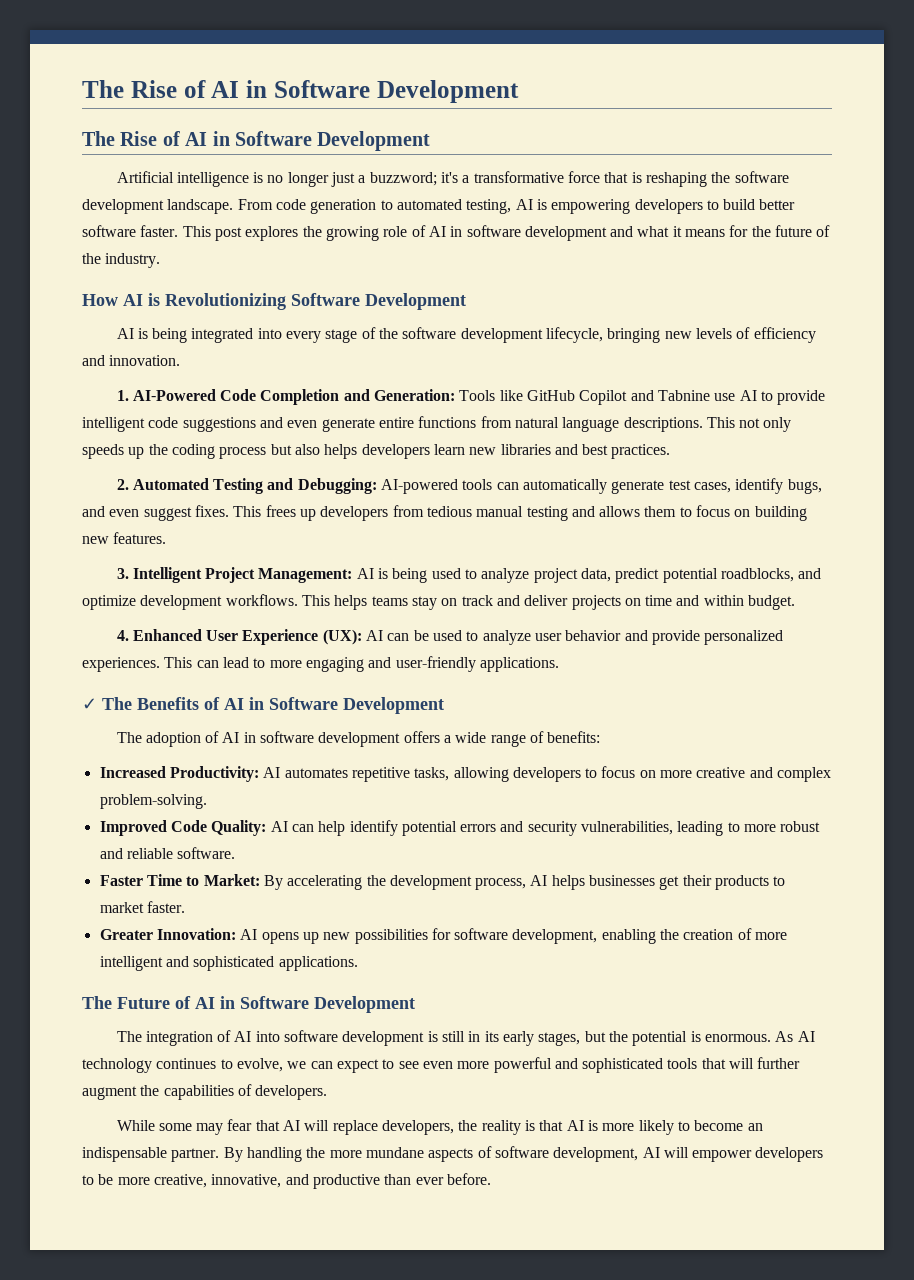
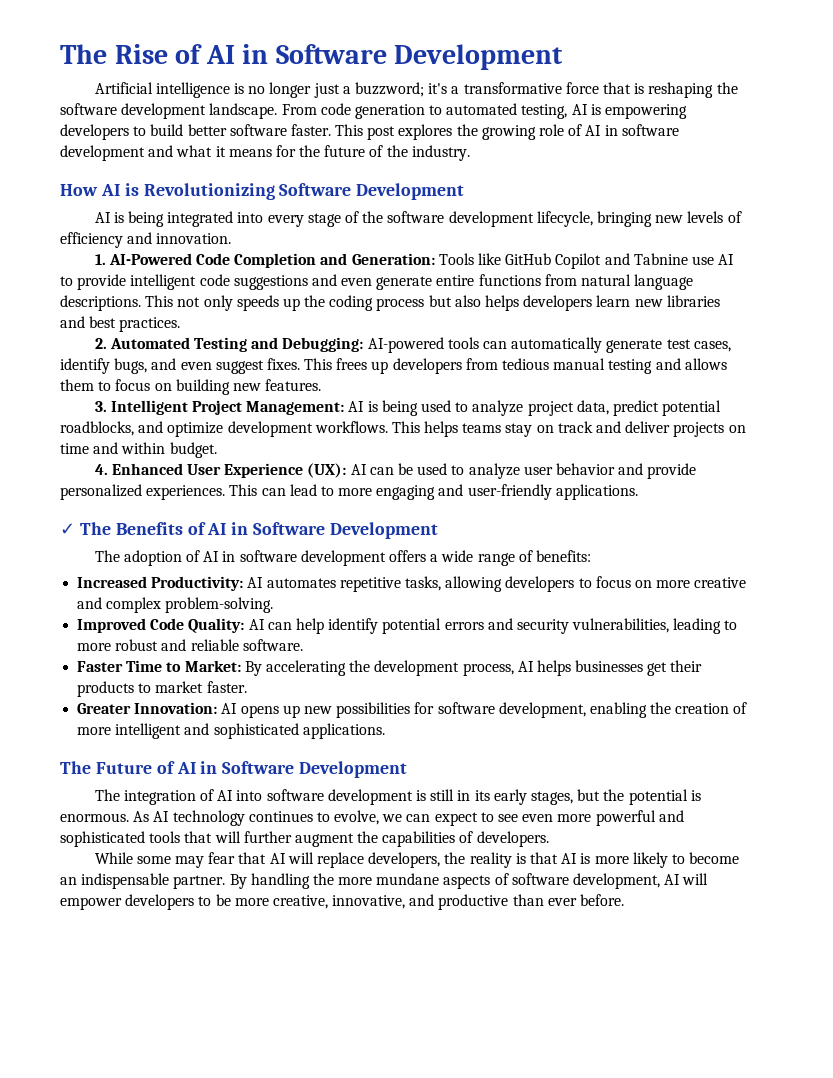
[82,80,519,103] [82,131,431,151] The Rise of AI in Software Development // The Rise of AI in Software Development -> [60,44,564,70] The Rise of AI in Software Development

